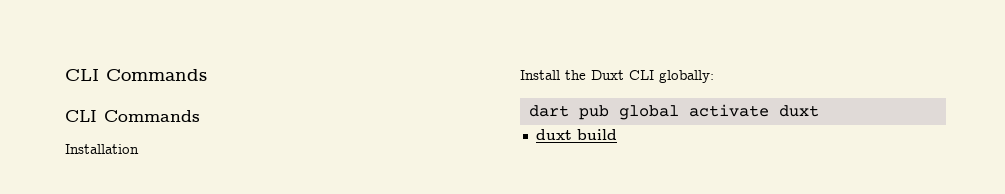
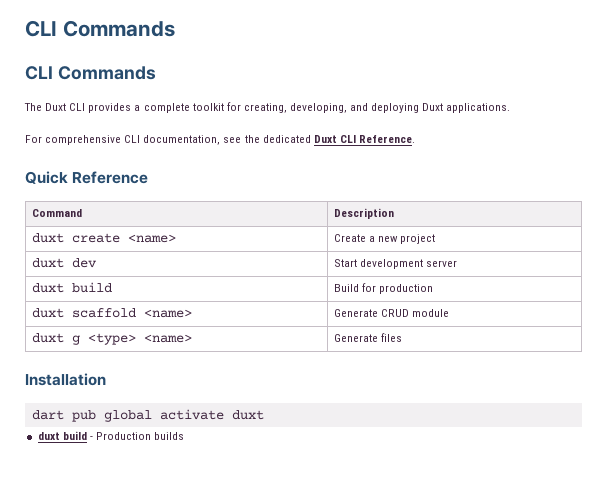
[65,144,139,154] [520,70,714,83] Installation // Install the Duxt CLI globally: -> [24,102,511,113] [25,135,415,145] [25,171,149,184] [31,209,82,217] [333,208,394,219] [31,233,176,243] [333,234,436,244] [31,258,97,268] [333,259,457,269] [31,282,112,293] [333,283,433,294] [31,308,192,318] [333,309,449,317] [31,333,192,345] [333,333,402,342] [25,373,106,386] The Duxt CLI provides a complete toolkit for creating, developing, and deploying Duxt applications. // For comprehensive CLI documentation, see the dedicated Duxt CLI Reference. // Quick Reference // Command | Description // duxt create <name> | Create a new project // duxt dev | Start development server // duxt build | Build for production // duxt scaffold <name> | Generate CRUD module // duxt g <type> <name> | Generate files // Installation
(617, 134) none -> [89,432,185,440] - Production builds

